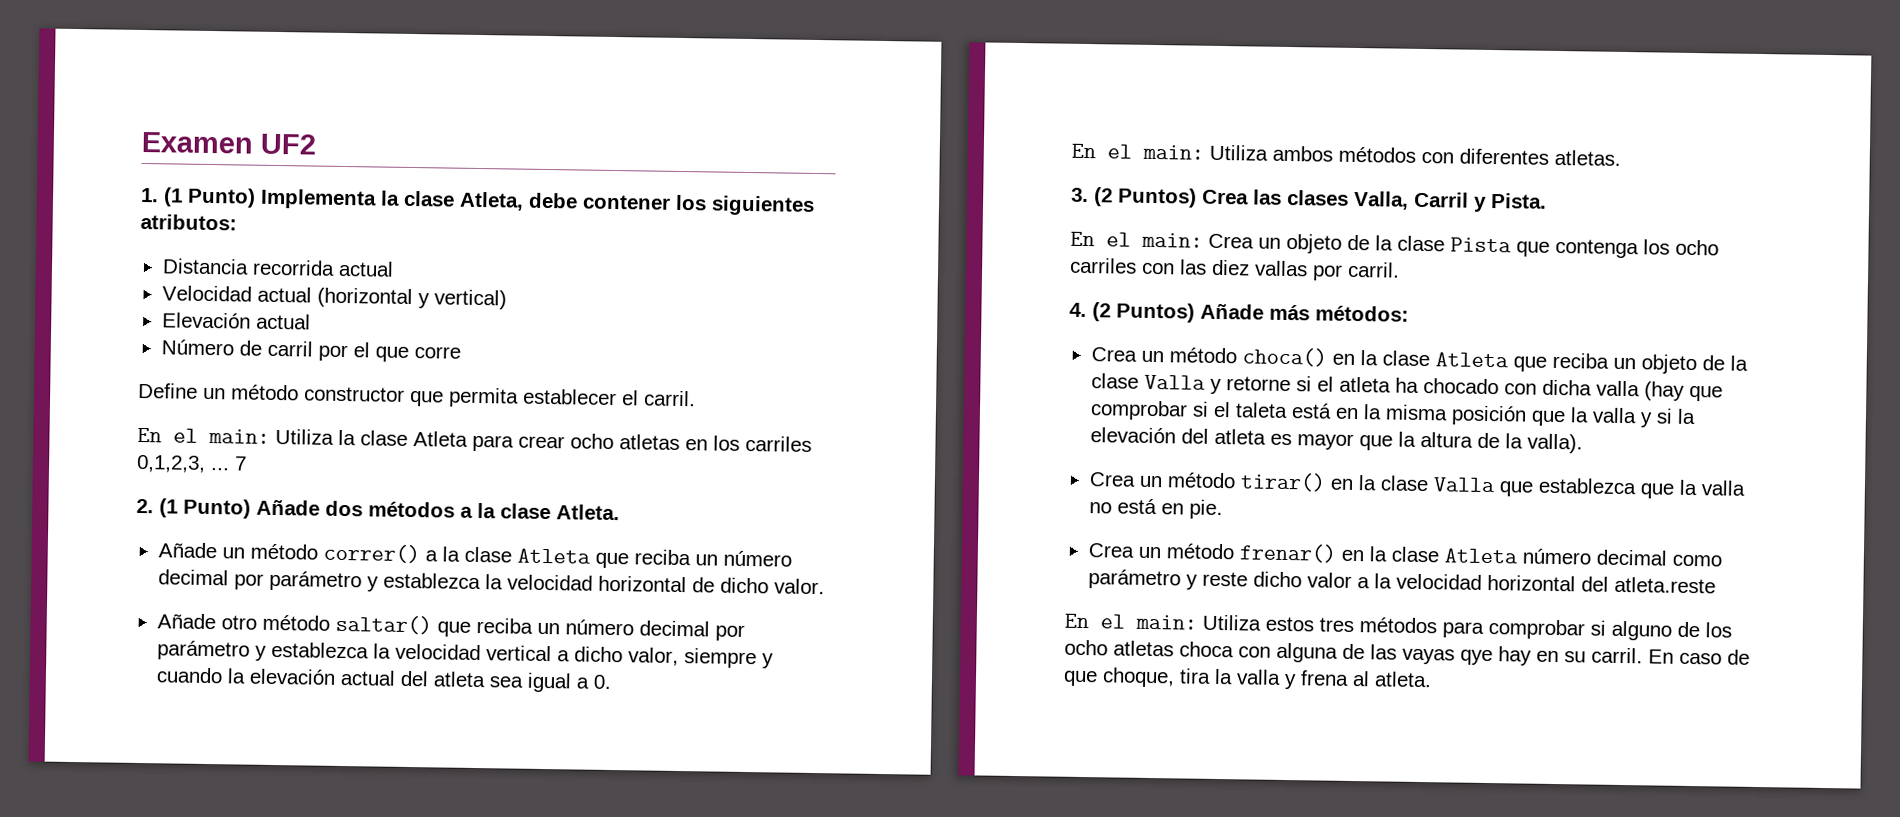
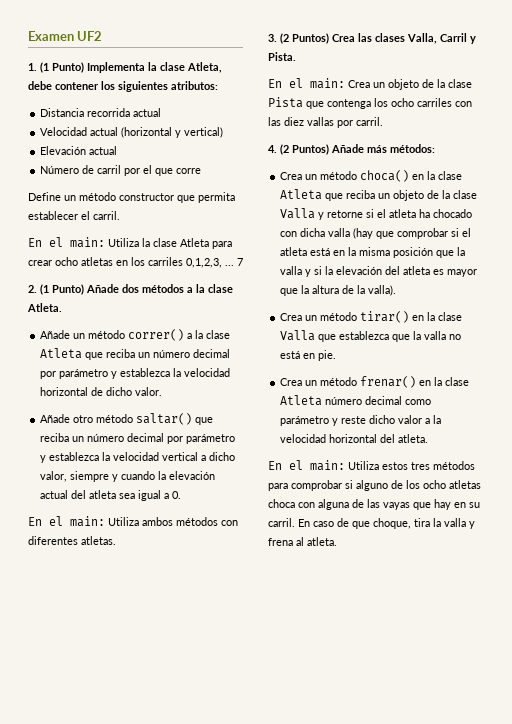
[1234,402,1288,418] taleta -> [280,247,308,256] atleta
[1613,576,1716,594] atleta.reste -> [398,434,429,443] atleta.
[1460,649,1493,666] qye -> [413,502,431,510] que

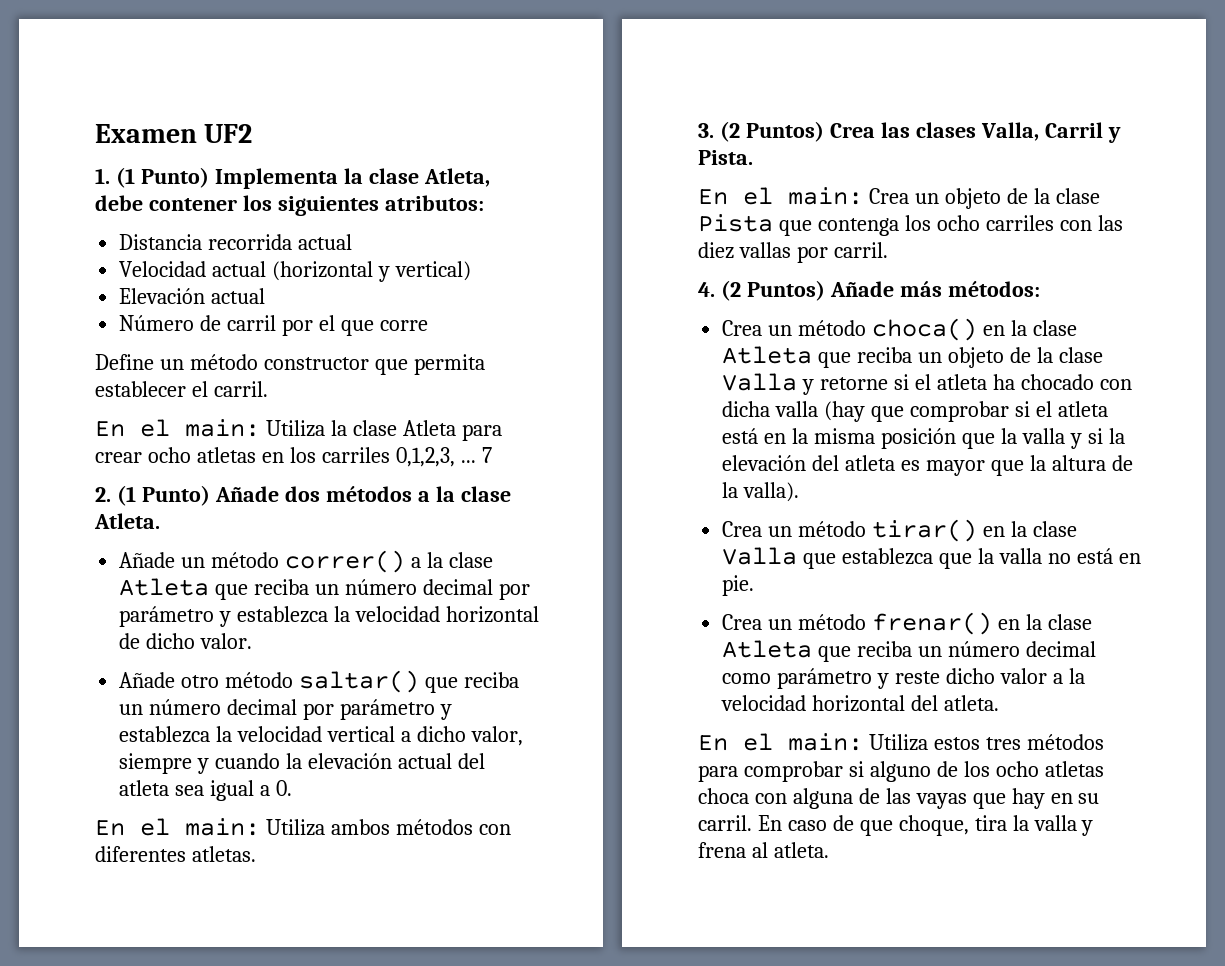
(323, 400) none -> [818,641,943,662] que reciba un

